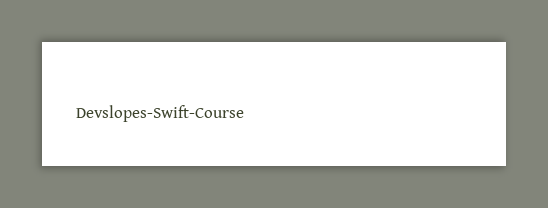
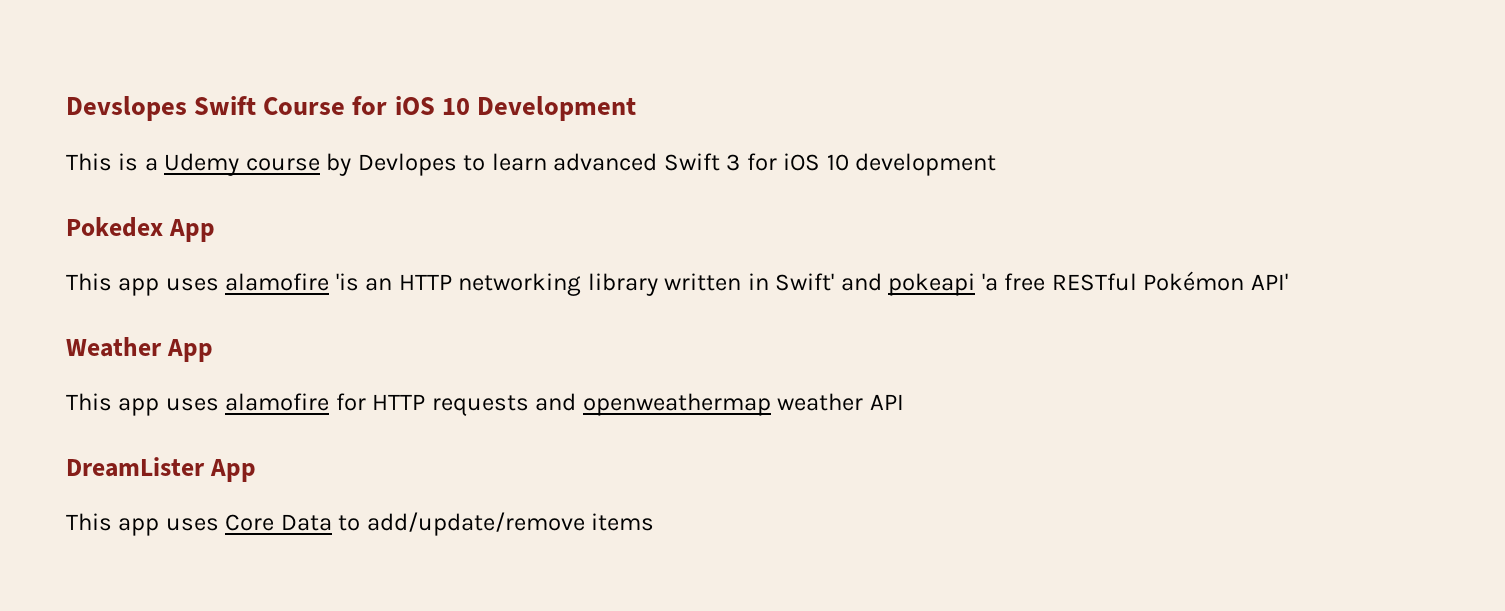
[76,105,244,122] Devslopes-Swift-Course -> [66,96,636,121] [66,153,997,176] [66,217,215,242] [66,271,1288,296] [66,337,213,362] [66,393,904,416] [66,457,256,482] [66,512,655,536] Devslopes Swift Course for iOS 10 Development // This is a Udemy course by Devlopes to learn advanced Swift 3 for iOS 10 development // Pokedex App // This app uses alamofire 'is an HTTP networking library written in Swift' and pokeapi 'a free RESTful Pokémon API' // Weather App // This app uses alamofire for HTTP requests and openweathermap weather API // DreamLister App // This app uses Core Data to add/update/remove items

